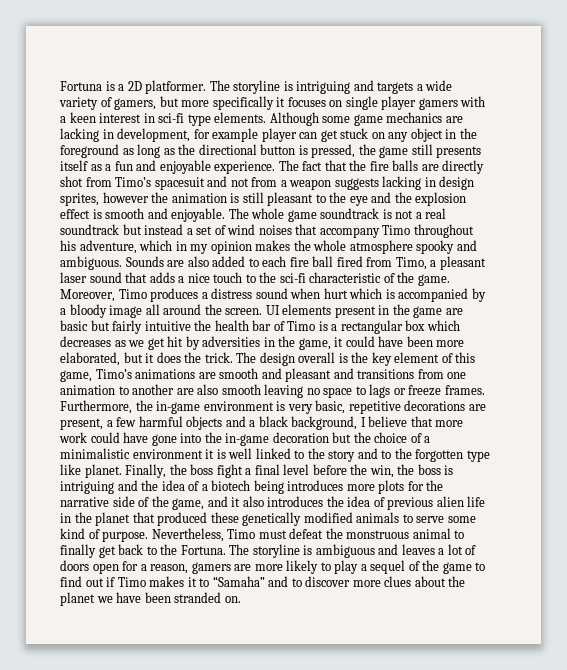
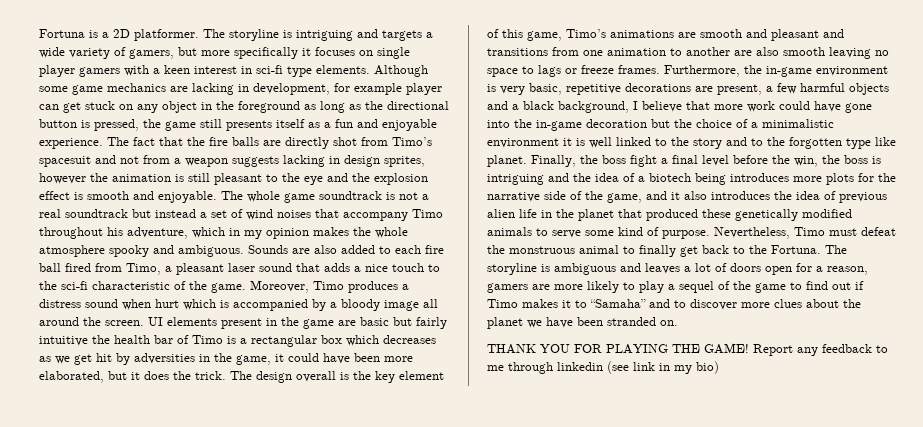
(241, 599) none -> [487,343,888,356] [487,361,719,374] // THANK YOU FOR PLAYING THE GAME! Report any feedback to me through linkedin (see link in my bio)

